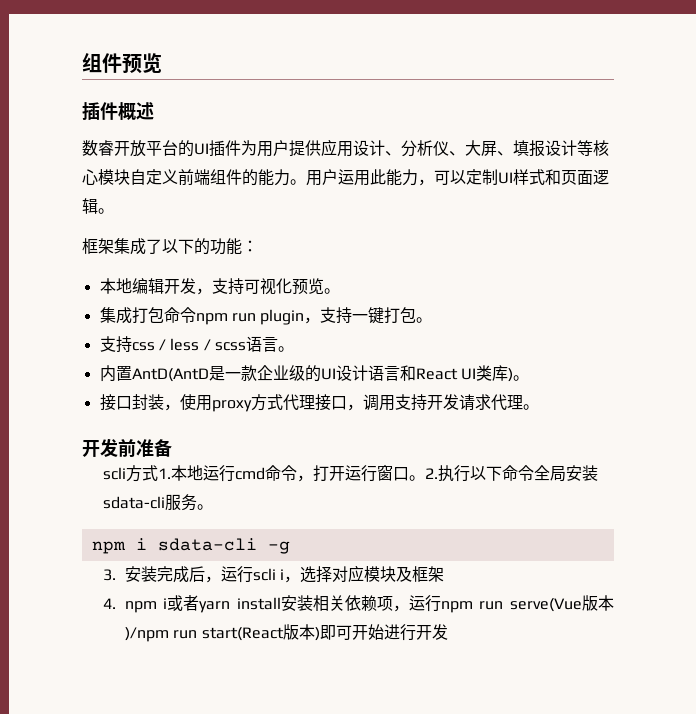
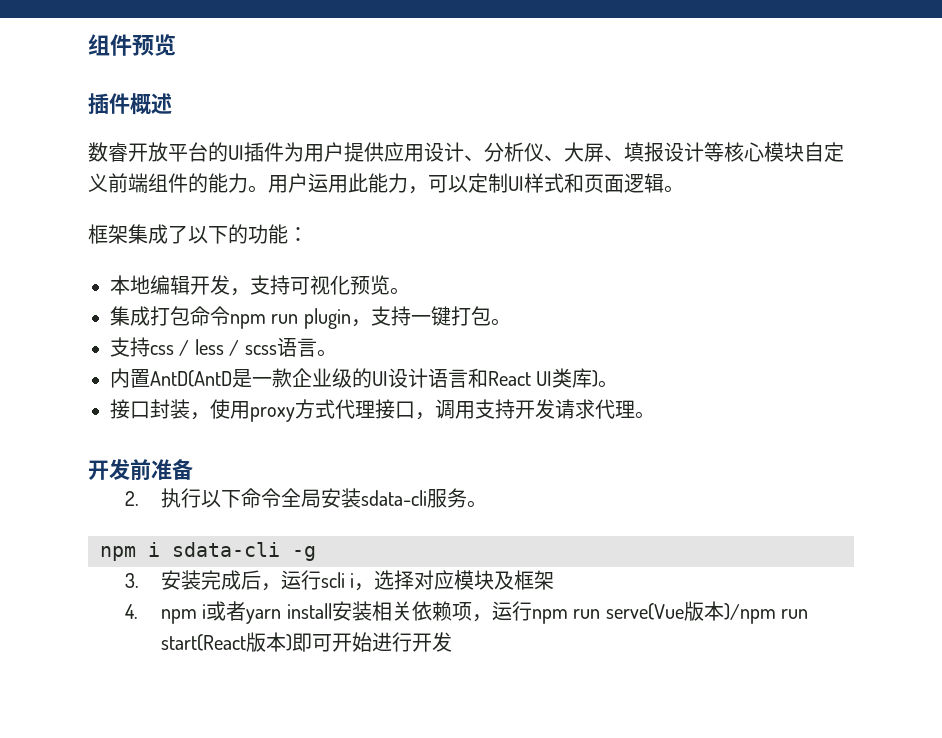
[103,465,426,482] scli方式1.本地运行cmd命令，打开运行窗口。 -> (193, 469) none

